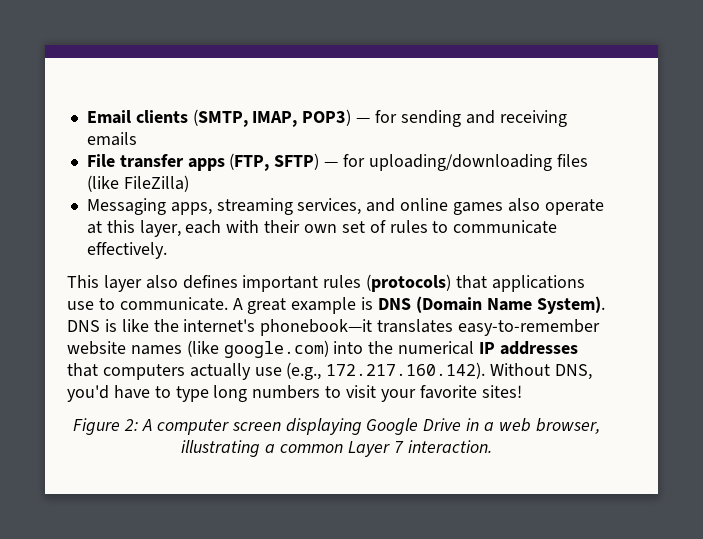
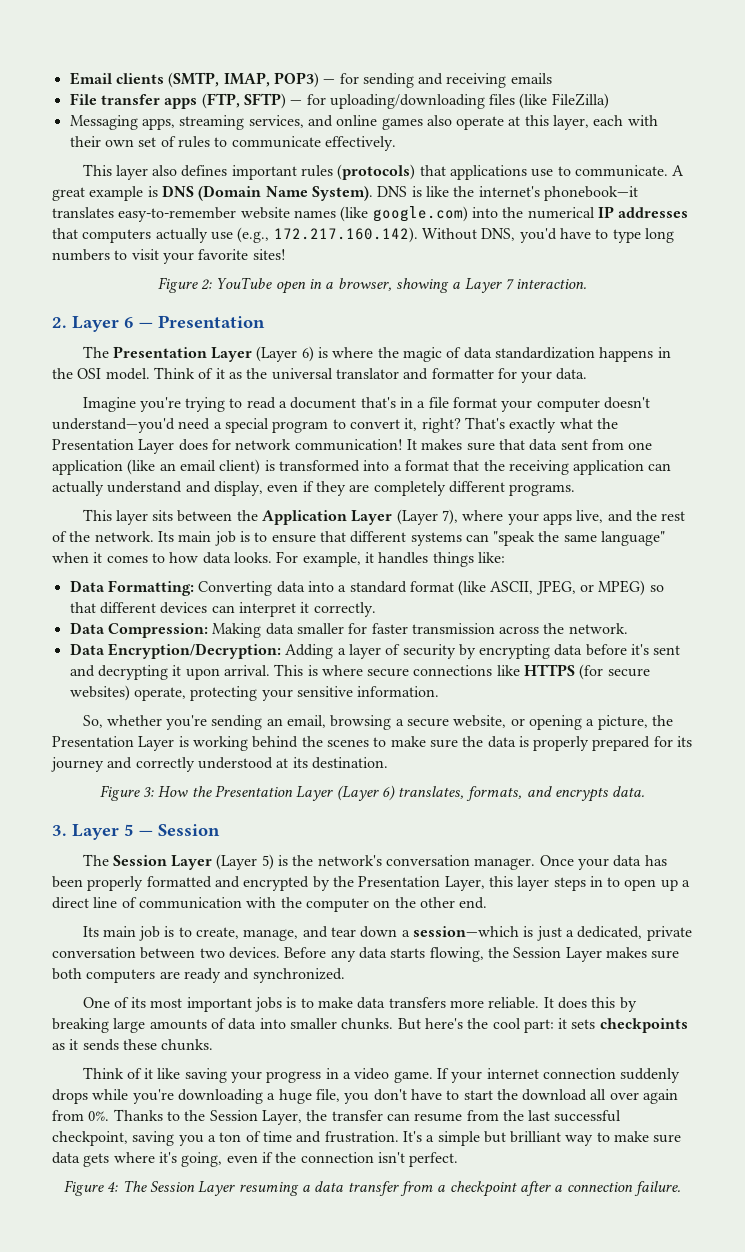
[141,418,600,435] [181,440,492,457] A computer screen displaying Google Drive in a web browser, illustrating a common Layer 7 interaction. -> [216,277,588,294] [52,315,265,332] [82,346,671,362] [52,367,588,383] [82,397,650,412] [52,417,618,433] [52,439,653,454] [52,459,672,475] [52,481,576,496] [82,509,686,525] [52,531,666,546] [52,551,505,567] [69,580,664,596] [69,602,376,617] [69,622,628,638] [69,643,681,659] [69,664,650,680] [69,685,440,701] [82,715,673,730] [52,736,693,751] [51,757,388,772] [99,785,646,802] [52,824,220,840] [82,854,667,870] [52,876,691,891] [52,897,488,912] [82,926,692,941] [52,947,680,962] [52,968,345,983] [82,997,637,1012] [52,1018,688,1033] [52,1039,214,1051] [82,1067,681,1083] [52,1089,679,1104] [52,1109,622,1125] [52,1131,682,1146] [52,1152,459,1167] [64,1180,681,1197] YouTube open in a browser, showing a Layer 7 interaction. // 2. Layer 6 — Presentation // The Presentation Layer (Layer 6) is where the magic of data standardization happens in the OSI model. Think of it as the universal translator and formatter for your data. // Imagine you're trying to read a document that's in a file format your computer doesn't understand—you'd need a special program to convert it, right? That's exactly what the Presentation Layer does for network communication! It makes sure that data sent from one application (like an email client) is transformed into a format that the receiving application can actually understand and display, even if they are completely different programs. // This layer sits between the Application Layer (Layer 7), where your apps live, and the rest of the network. Its main job is to ensure that different systems can "speak the same language" when it comes to how data looks. For example, it handles things like: // Data Formatting: Converting data into a standard format (like ASCII, JPEG, or MPEG) so that different devices can interpret it correctly. // Data Compression: Making data smaller for faster transmission across the network. // Data Encryption/Decryption: Adding a layer of security by encrypting data before it's sent and decrypting it upon arrival. This is where secure connections like HTTPS (for secure websites) operate, protecting your sensitive information. // So, whether you're sending an email, browsing a secure website, or opening a picture, the Presentation Layer is working behind the scenes to make sure the data is properly prepared for its journey and correctly understood at its destination. // Figure 3: How the Presentation Layer (Layer 6) translates, formats, and encrypts data. // 3. Layer 5 — Session // The Session Layer (Layer 5) is the network's conversation manager. Once your data has been properly formatted and encrypted by the Presentation Layer, this layer steps in to open up a direct line of communication with the computer on the other end. // Its main job is to create, manage, and tear down a session—which is just a dedicated, private conversation between two devices. Before any data starts flowing, the Session Layer makes sure both computers are ready and synchronized. // One of its most important jobs is to make data transfers more reliable. It does this by breaking large amounts of data into smaller chunks. But here's the cool part: it sets checkpoints as it sends these chunks. // Think of it like saving your progress in a video game. If your internet connection suddenly drops while you're downloading a huge file, you don't have to start the download all over again from 0%. Thanks to the Session Layer, the transfer can resume from the last successful checkpoint, saving you a ton of time and frustration. It's a simple but brilliant way to make sure data gets where it's going, even if the connection isn't perfect. // Figure 4: The Session Layer resuming a data transfer from a checkpoint after a connection failure.

